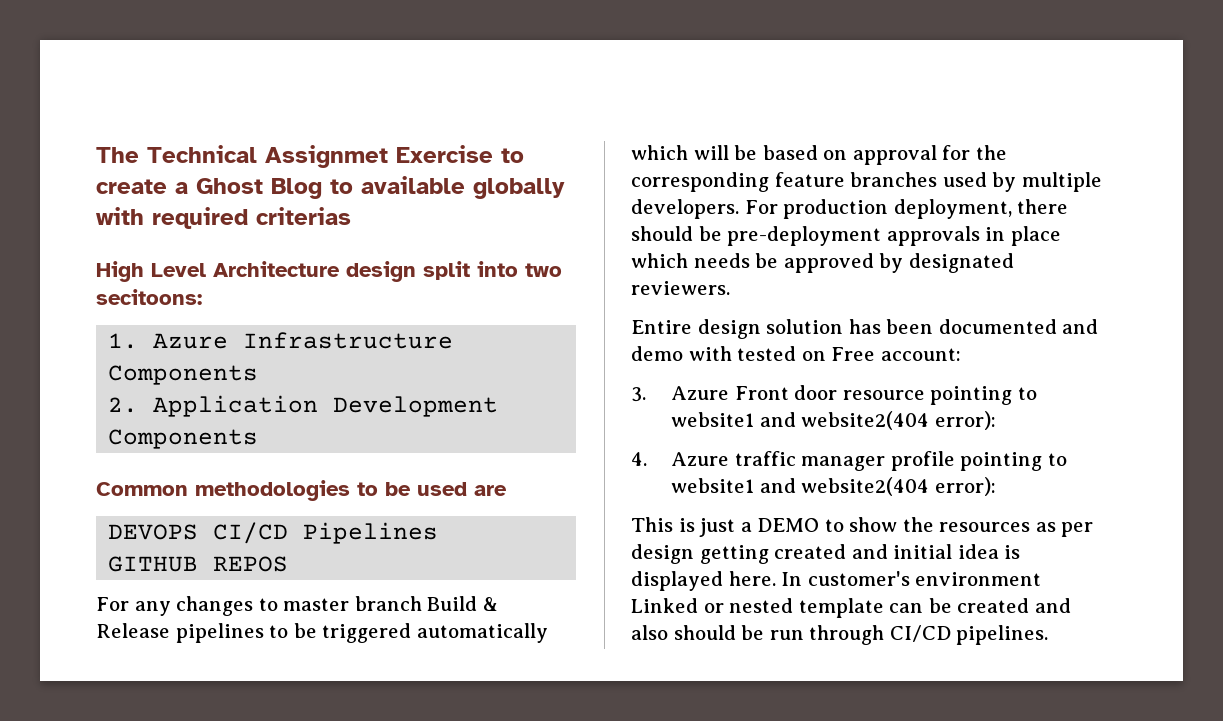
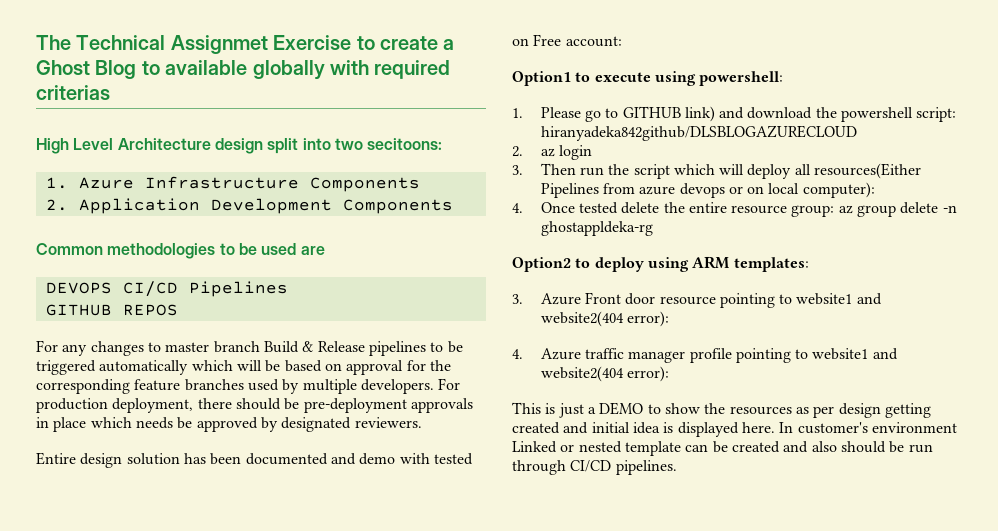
(961, 354) none -> [512,71,784,86] [512,106,957,122] [540,125,857,141] [512,145,592,160] [512,163,922,179] [540,182,875,198] [512,202,957,217] [540,221,653,236] [512,256,809,272] // Option1 to execute using powershell: // 1. Please go to GITHUB link) and download the powershell script: hiranyadeka842github/DLSBLOGAZURECLOUD // 2. az login // 3. Then run the script which will deploy all resources(Either Pipelines from azure devops or on local computer): // 4. Once tested delete the entire resource group: az group delete -n ghostappldeka-rg // Option2 to deploy using ARM templates:

